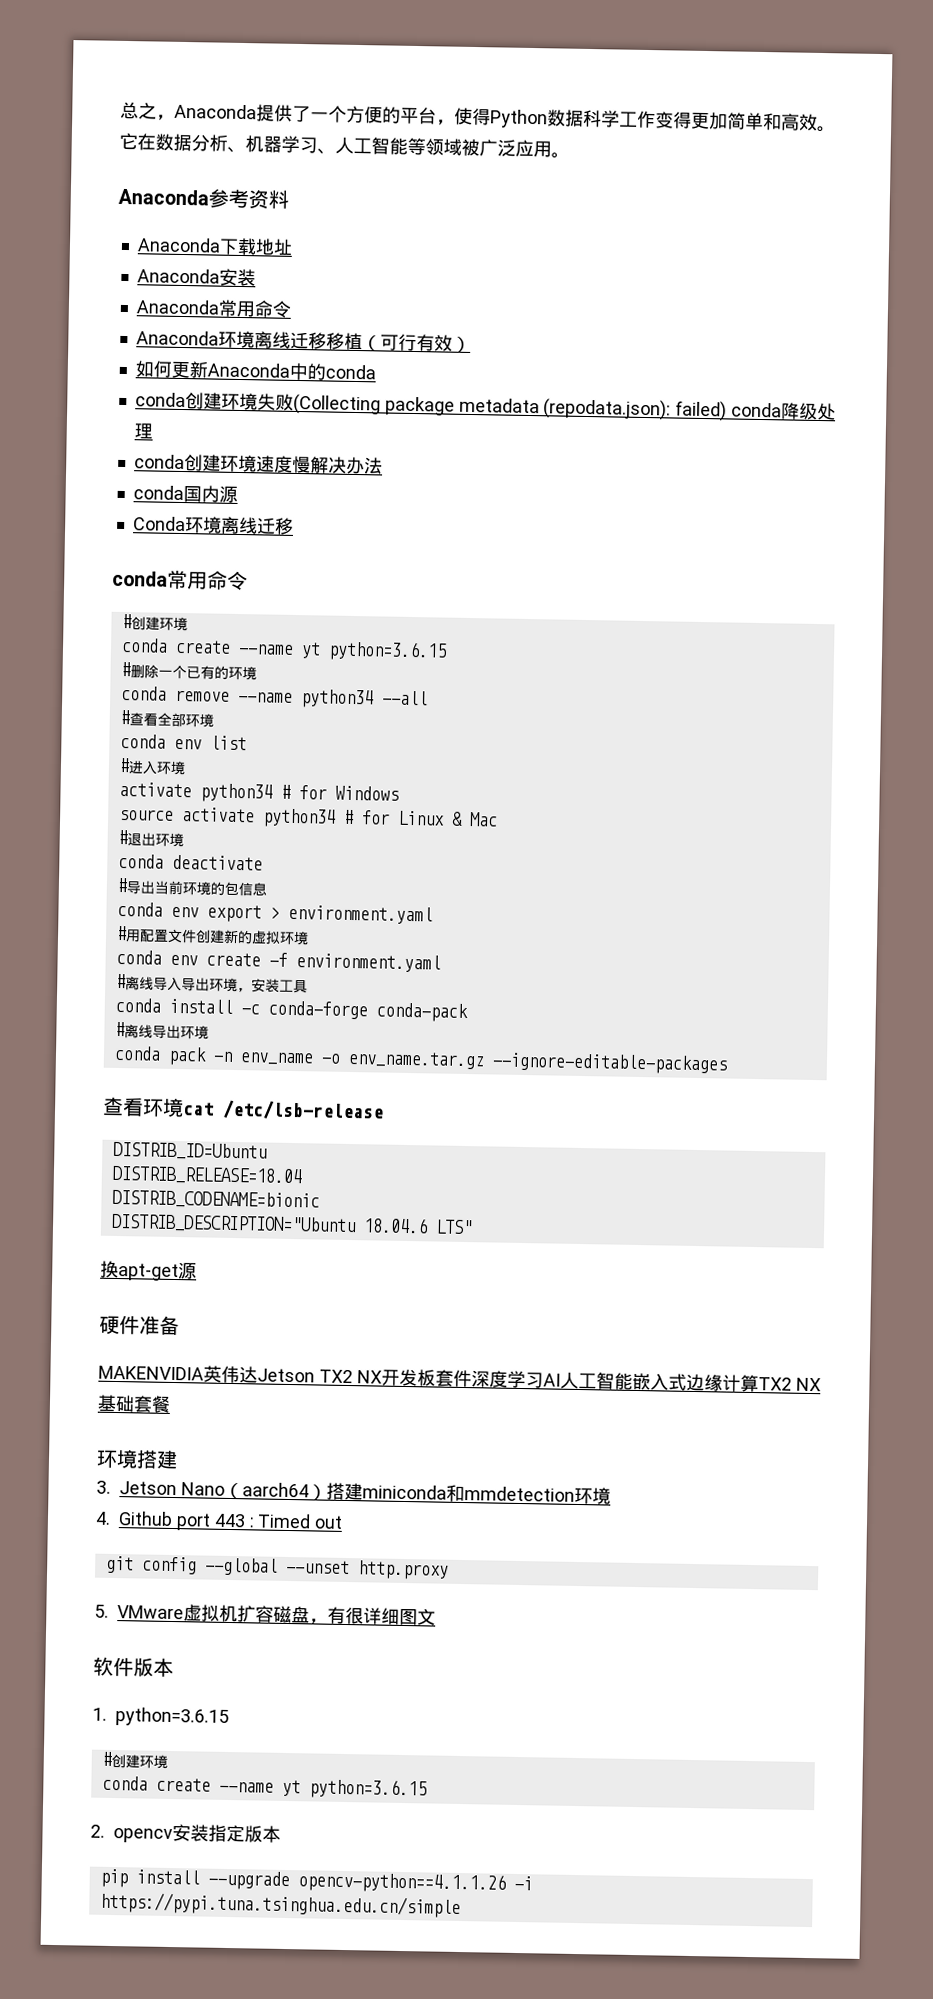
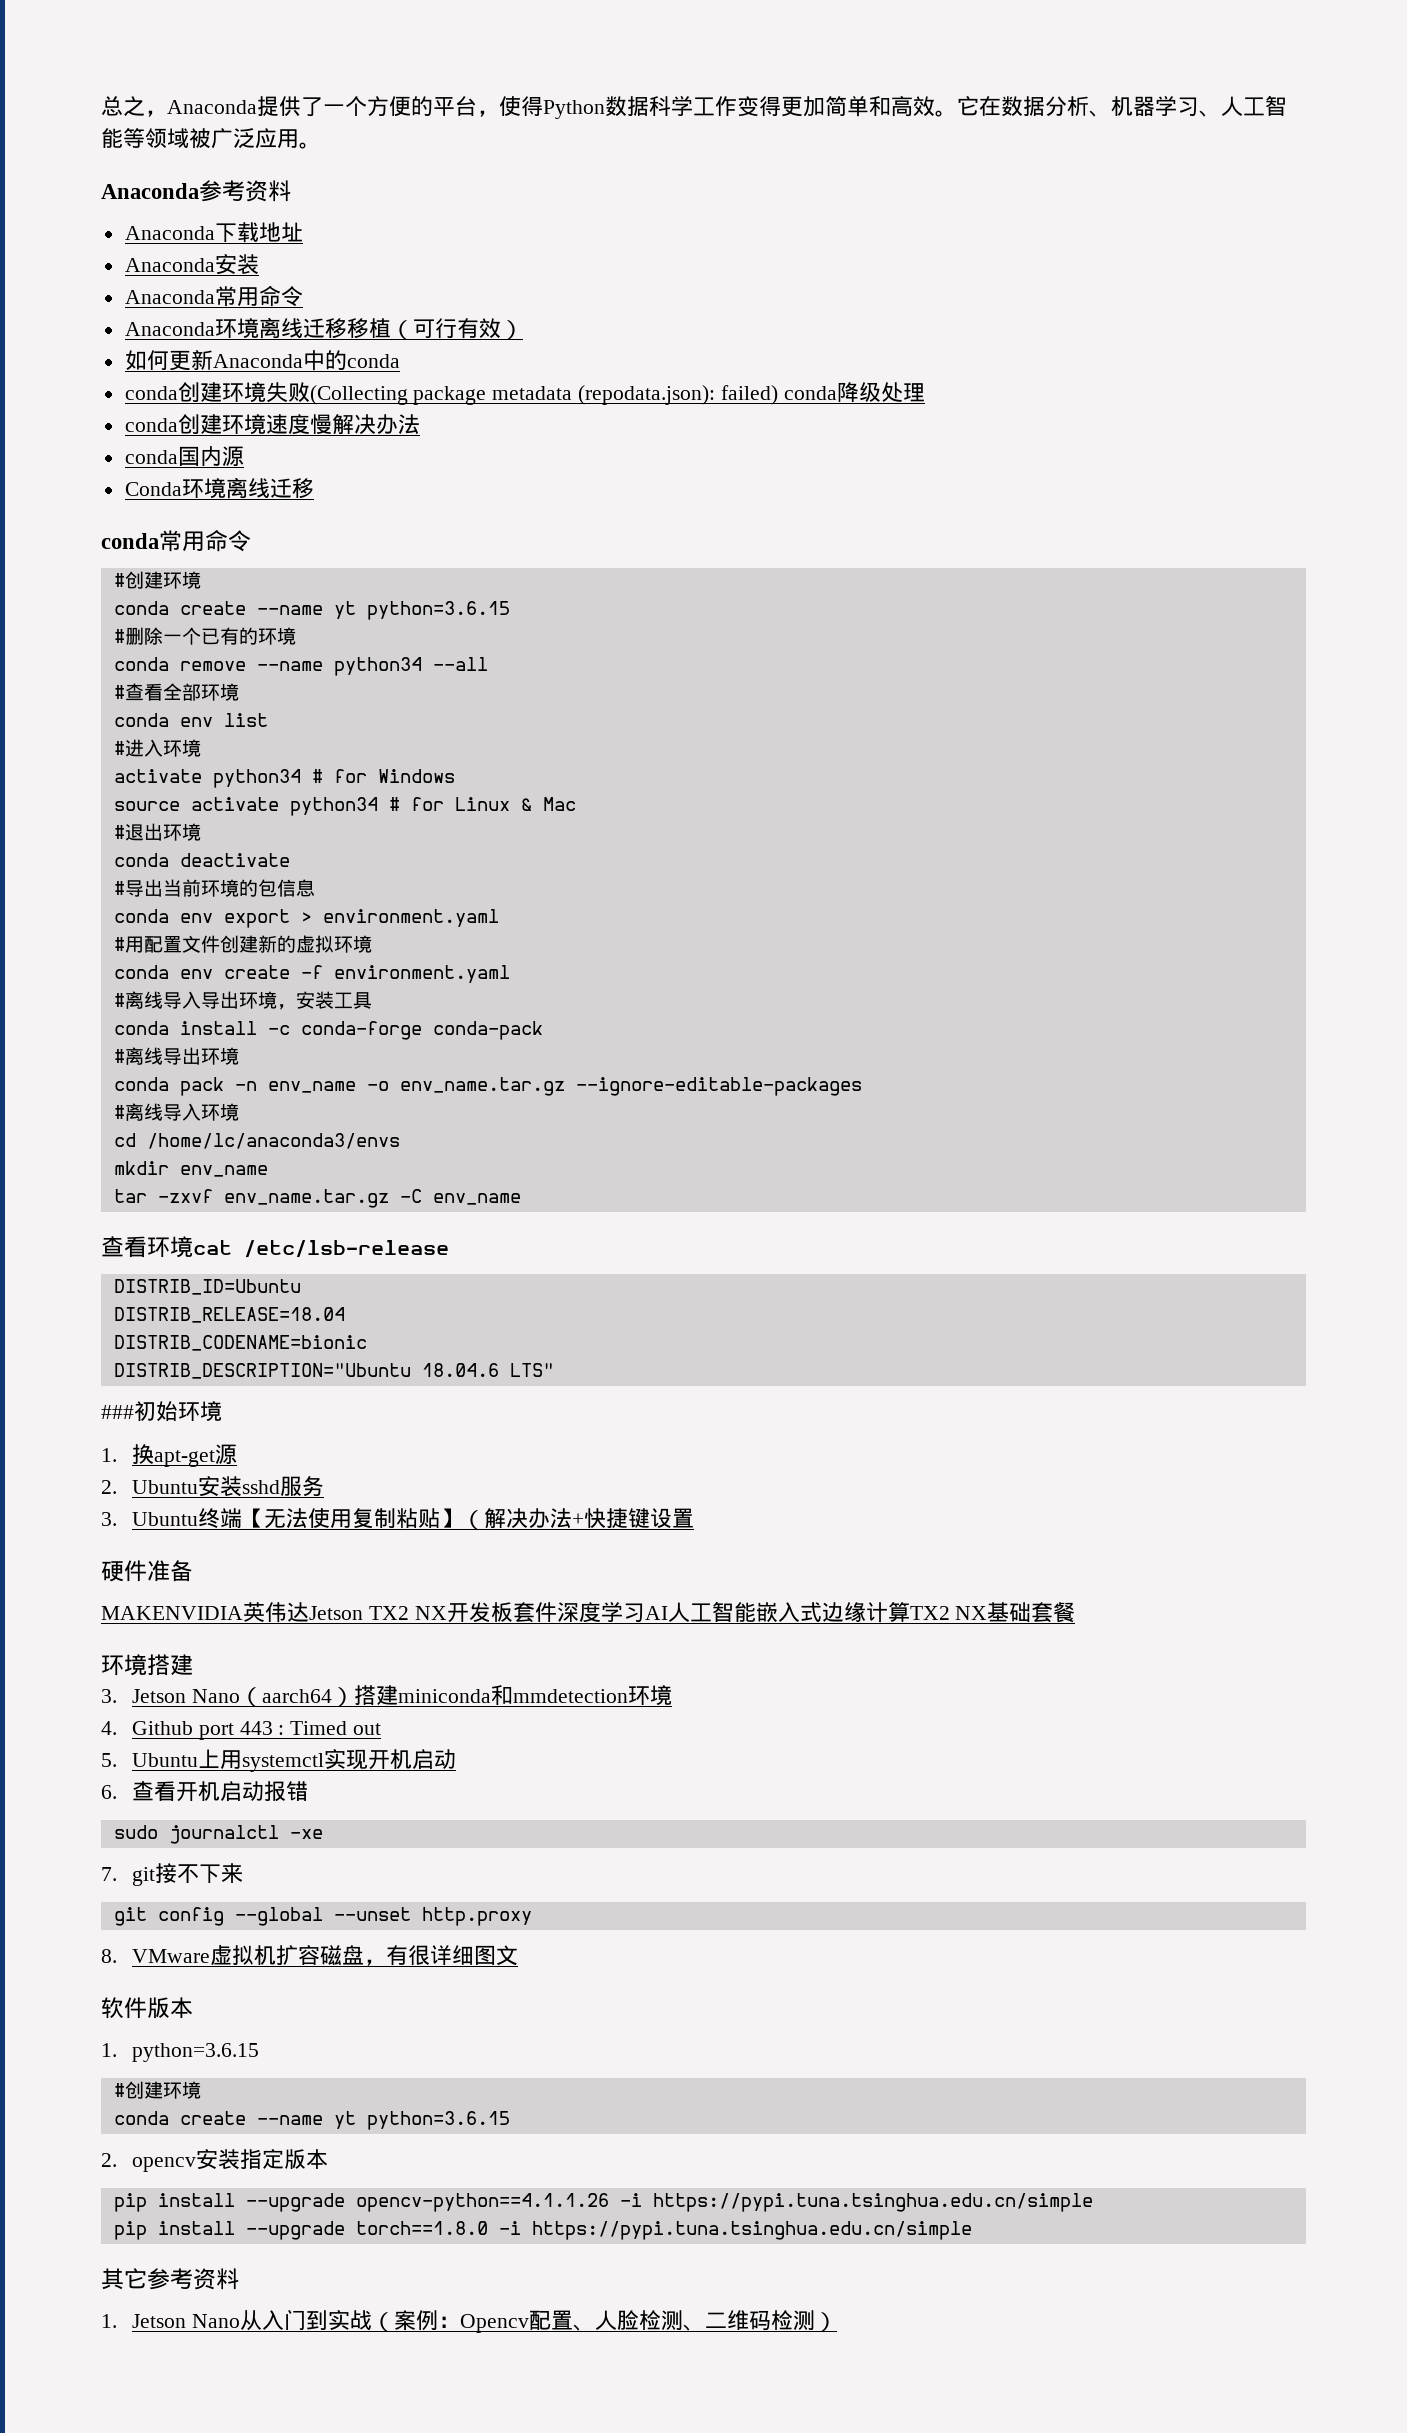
(728, 1063) none -> [113,1103,239,1121] [113,1133,400,1149] [113,1161,268,1177] [113,1189,521,1208] // #离线导入环境 // cd /home/lc/anaconda3/envs // mkdir env_name // tar -zxvf env_name.tar.gz -C env_name
[100,1260,197,1282] 换apt-get源 -> [101,1401,222,1422] [101,1444,237,1467] [101,1476,324,1497] [101,1508,694,1530] ###初始环境 // 1.换apt-get源 // 2. Ubuntu安装sshd服务 // 3. Ubuntu终端【无法使用复制粘贴】（解决办法+快捷键设置
(344, 1522) none -> [101,1749,456,1772] [101,1781,308,1802] [113,1825,323,1844] [101,1863,243,1886] // 5. Ubuntu上用systemctl实现开机启动 // 6.查看开机启动报错 // sudo journalctl -xe // 7. git接不下来
[94,1604,109,1618] 5. -> [101,1949,117,1963] 8.
(461, 1905) none -> [113,2221,972,2240] [101,2268,239,2290] [101,2309,837,2333] // pip install --upgrade torch==1.8.0 -i https://pypi.tuna.tsinghua.edu.cn/simple // 其它参考资料 // 1. Jetson Nano从入门到实战（案例：Opencv配置、人脸检测、二维码检测）

